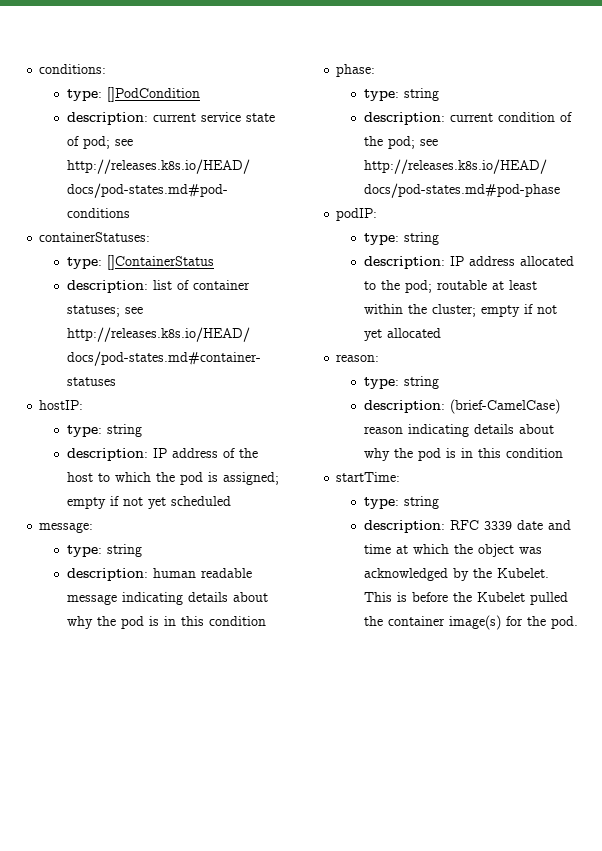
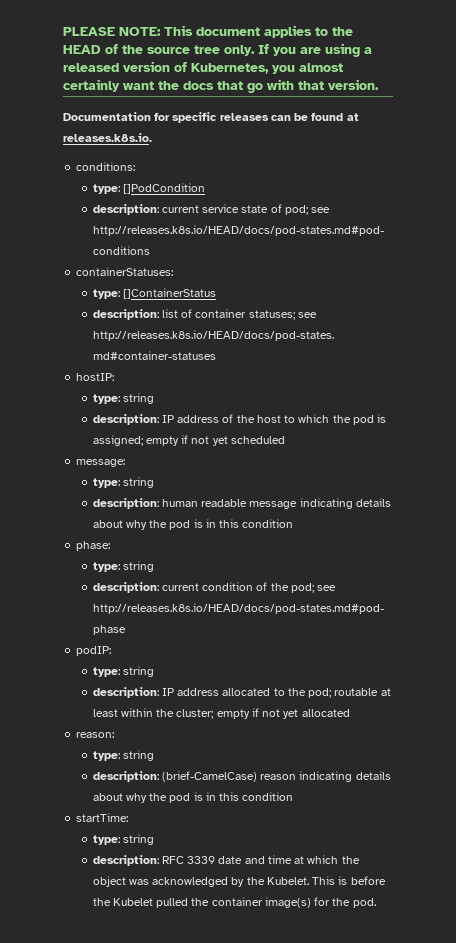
(39, 69) none -> [63,25,353,38] [63,43,372,57] [63,61,343,74] [63,79,379,93] [63,112,359,123] [63,133,152,142] PLEASE NOTE: This document applies to the HEAD of the source tree only. If you are using a released version of Kubernetes, you almost certainly want the docs that go with that version. // Documentation for specific releases can be found at releases.k8s.io. //

